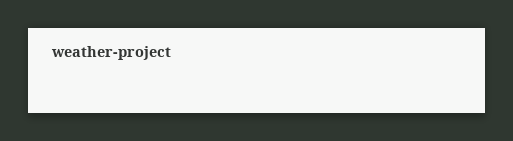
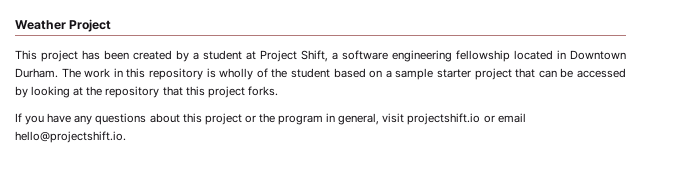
[51,46,171,60] weather-project -> [15,19,112,32] [15,50,626,62] [15,68,627,80] [15,86,278,98] [15,113,526,125] [15,131,126,143] Weather Project // This project has been created by a student at Project Shift, a software engineering fellowship located in Downtown Durham. The work in this repository is wholly of the student based on a sample starter project that can be accessed by looking at the repository that this project forks. // If you have any questions about this project or the program in general, visit projectshift.io or email hello@projectshift.io.

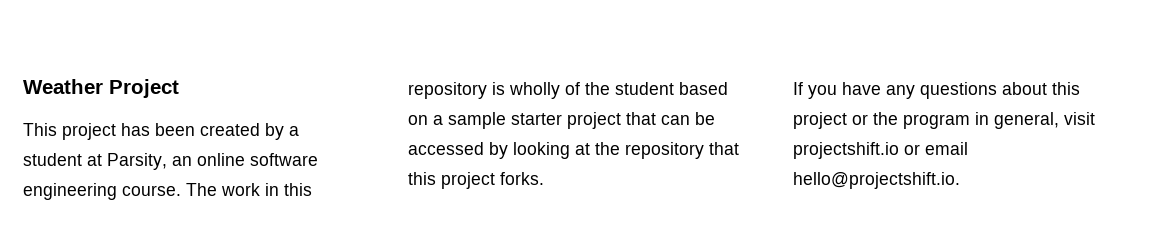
[260,50,626,62] [15,68,58,78] Project Shift, a software engineering fellowship located in Downtown Durham. -> [107,153,318,170] [23,183,181,200] Parsity, an online software engineering course.

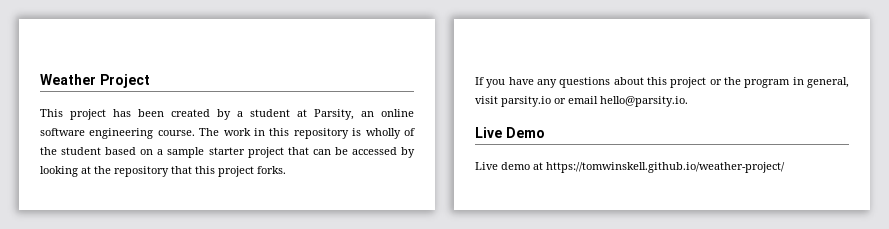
[793,142,899,159] projectshift.io -> [501,96,551,107] parsity.io
[793,172,960,189] hello@projectshift.io. -> [600,96,688,107] [475,127,545,138] [475,162,785,173] hello@parsity.io. // Live Demo // Live demo at https://tomwinskell.github.io/weather-project/

